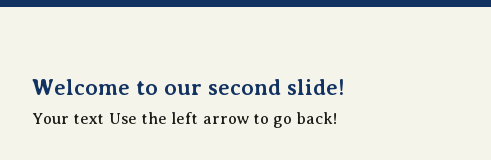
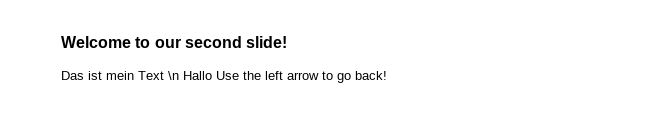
[32,113,105,124] Your text -> [61,71,212,80] Das ist mein Text \n Hallo

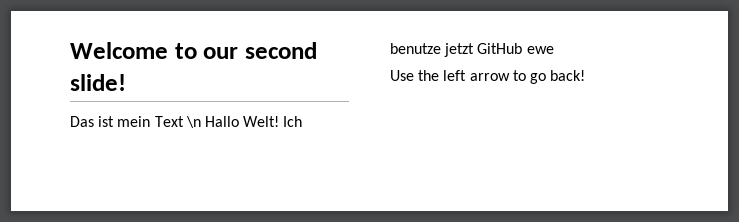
(212, 75) none -> [243,116,303,127] [390,43,554,57] Welt! Ich benutze jetzt GitHub ewe //

